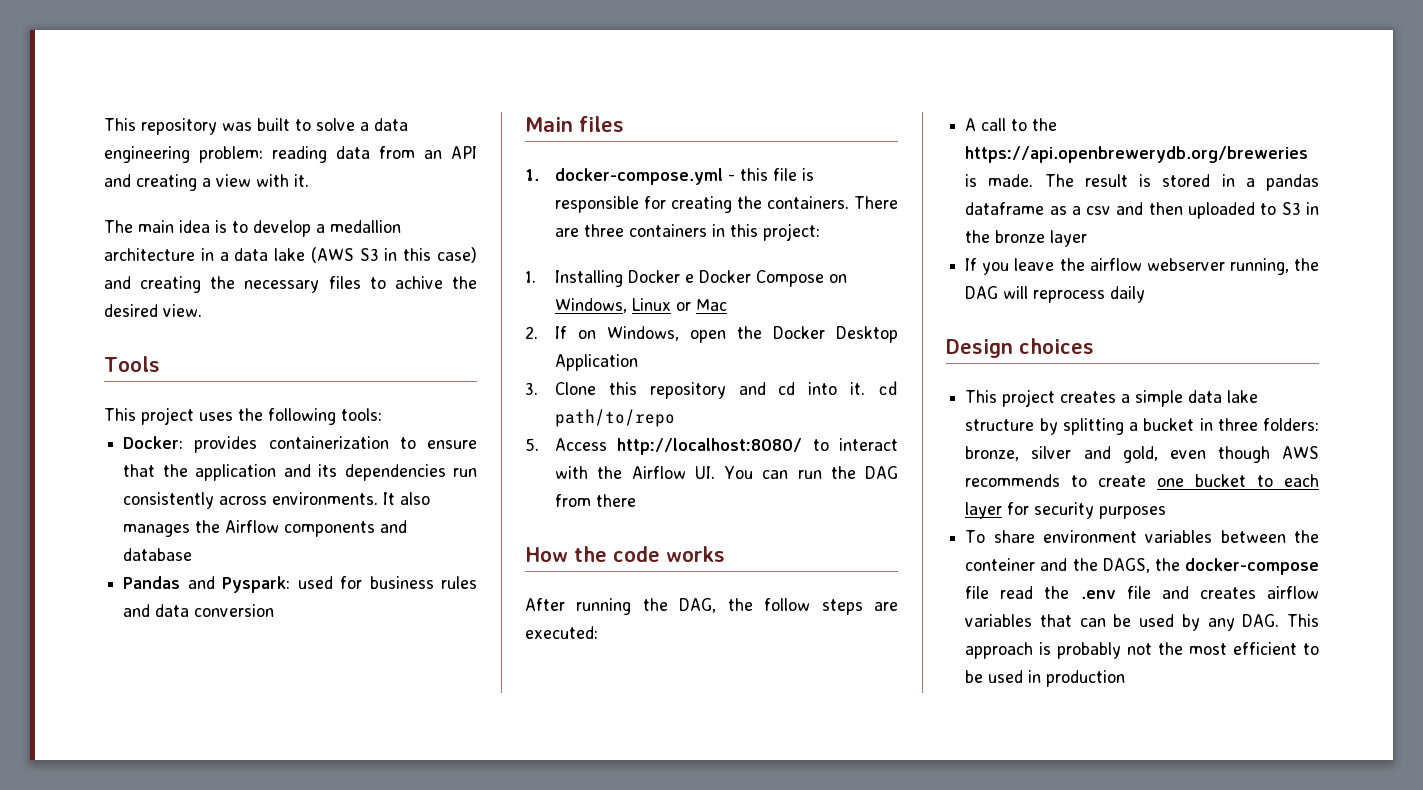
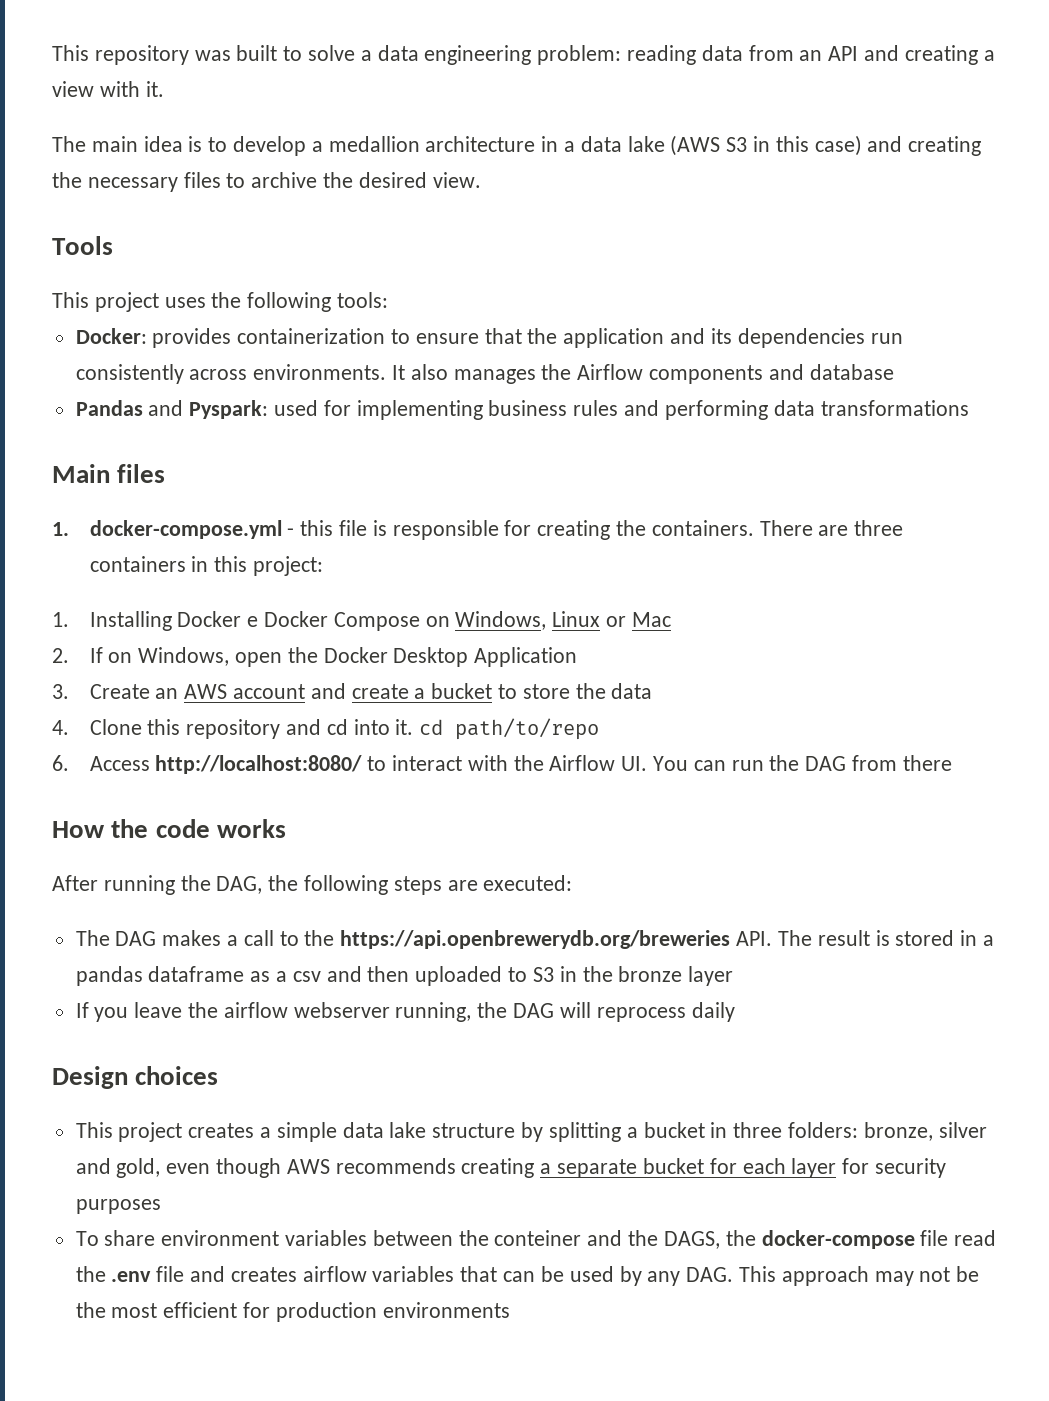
[394,276,443,289] achive -> [251,172,318,188] archive
(363, 582) none -> [356,400,483,420] implementing
[155,604,275,617] data conversion -> [664,400,969,420] performing data transformations
(538, 388) none -> [89,683,653,699] [52,720,69,735] Create an AWS account and create a bucket to store the data // 4.
[525,438,539,451] 5. -> [52,755,69,771] 6.
[764,598,811,611] follow -> [304,875,389,895] following
[965,118,977,131] A -> [75,930,239,946] The DAG makes a
[965,174,1034,187] is made. -> [736,931,773,946] API.
[1071,474,1274,487] to create one bucket to -> [461,1158,737,1178] creating a separate bucket for
[1039,642,1319,659] [965,670,1126,687] is probably not the most efficient to be used in production -> [874,1266,980,1286] [75,1302,510,1322] may not be the most efficient for production environments

